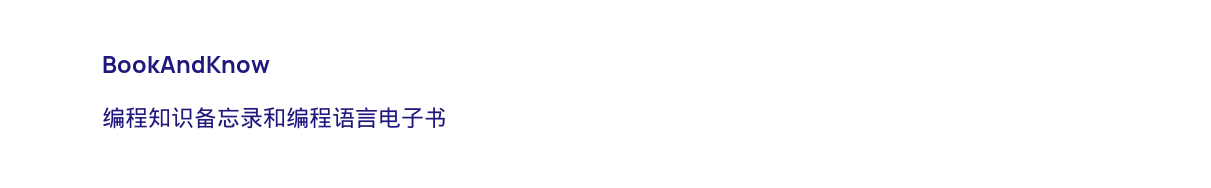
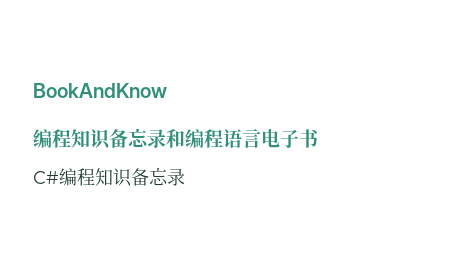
(447, 118) none -> [33,167,185,187] // C#编程知识备忘录

